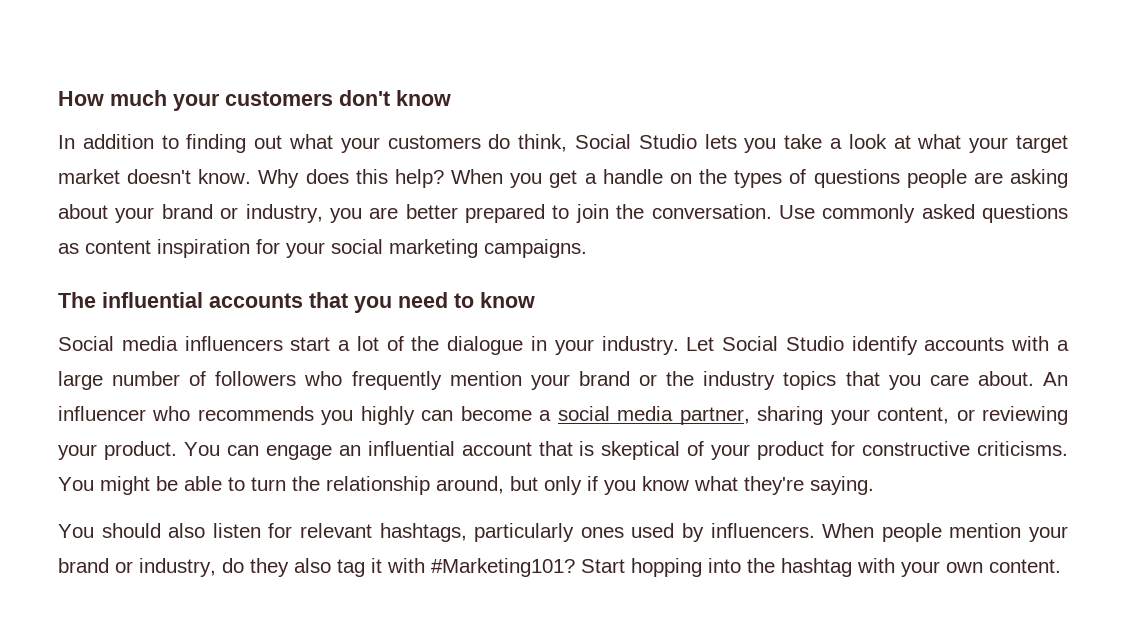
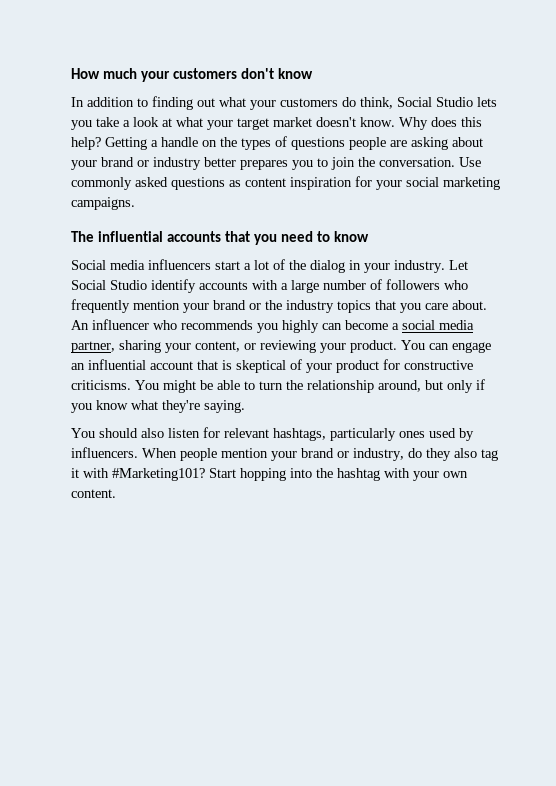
[451,169,578,188] When you get -> [105,137,147,150] Getting
[245,204,545,223] industry, you are better prepared -> [153,157,313,170] industry better prepares you
[447,336,524,355] dialogue -> [310,260,345,273] dialog

